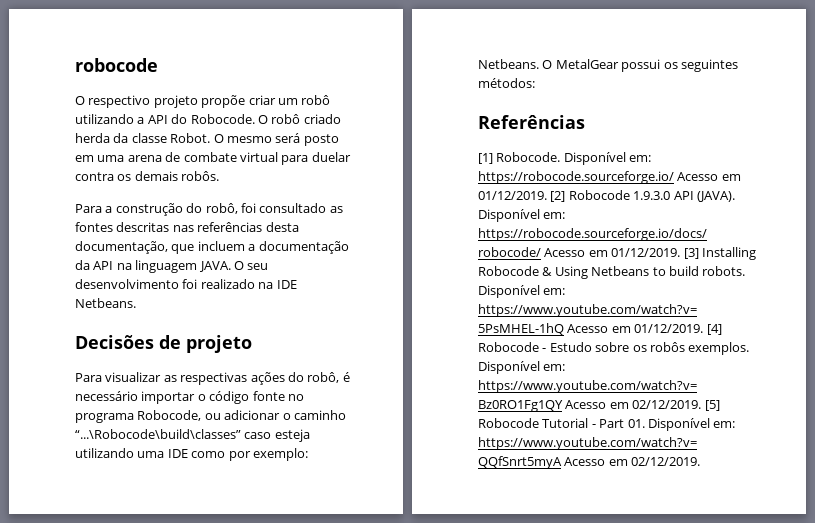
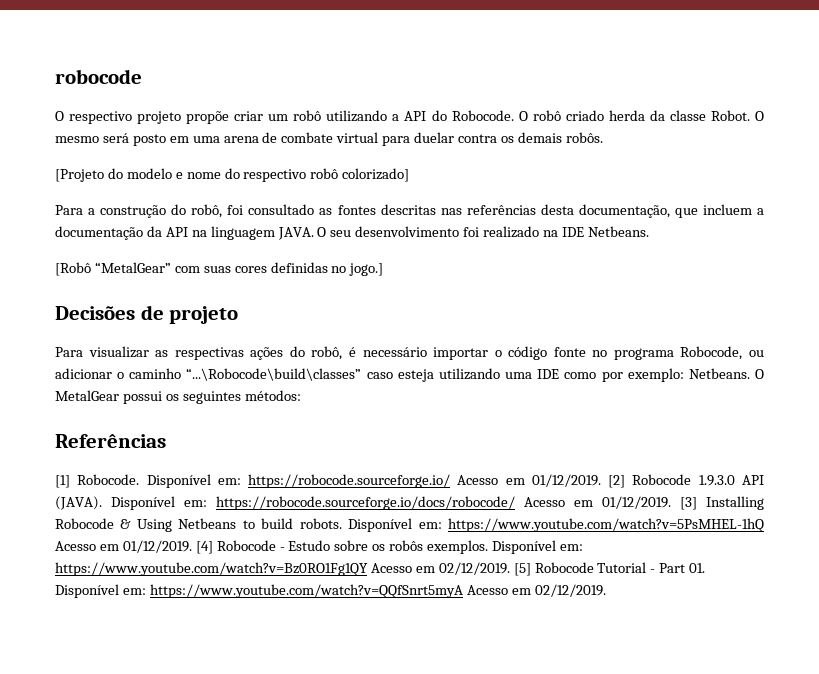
(220, 176) none -> [55,168,410,182] // [Projeto do modelo e nome do respectivo robô colorizado]
(136, 303) none -> [55,262,384,276] // [Robô “MetalGear” com suas cores definidas no jogo.]

